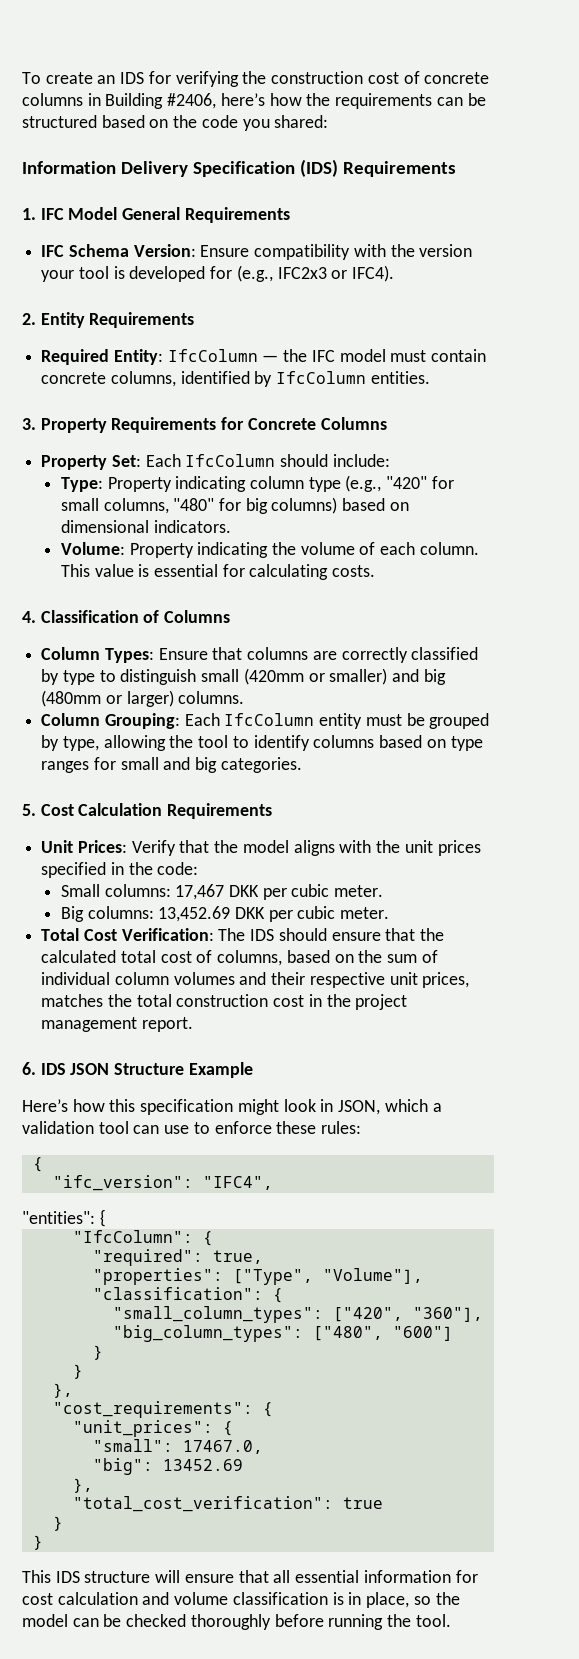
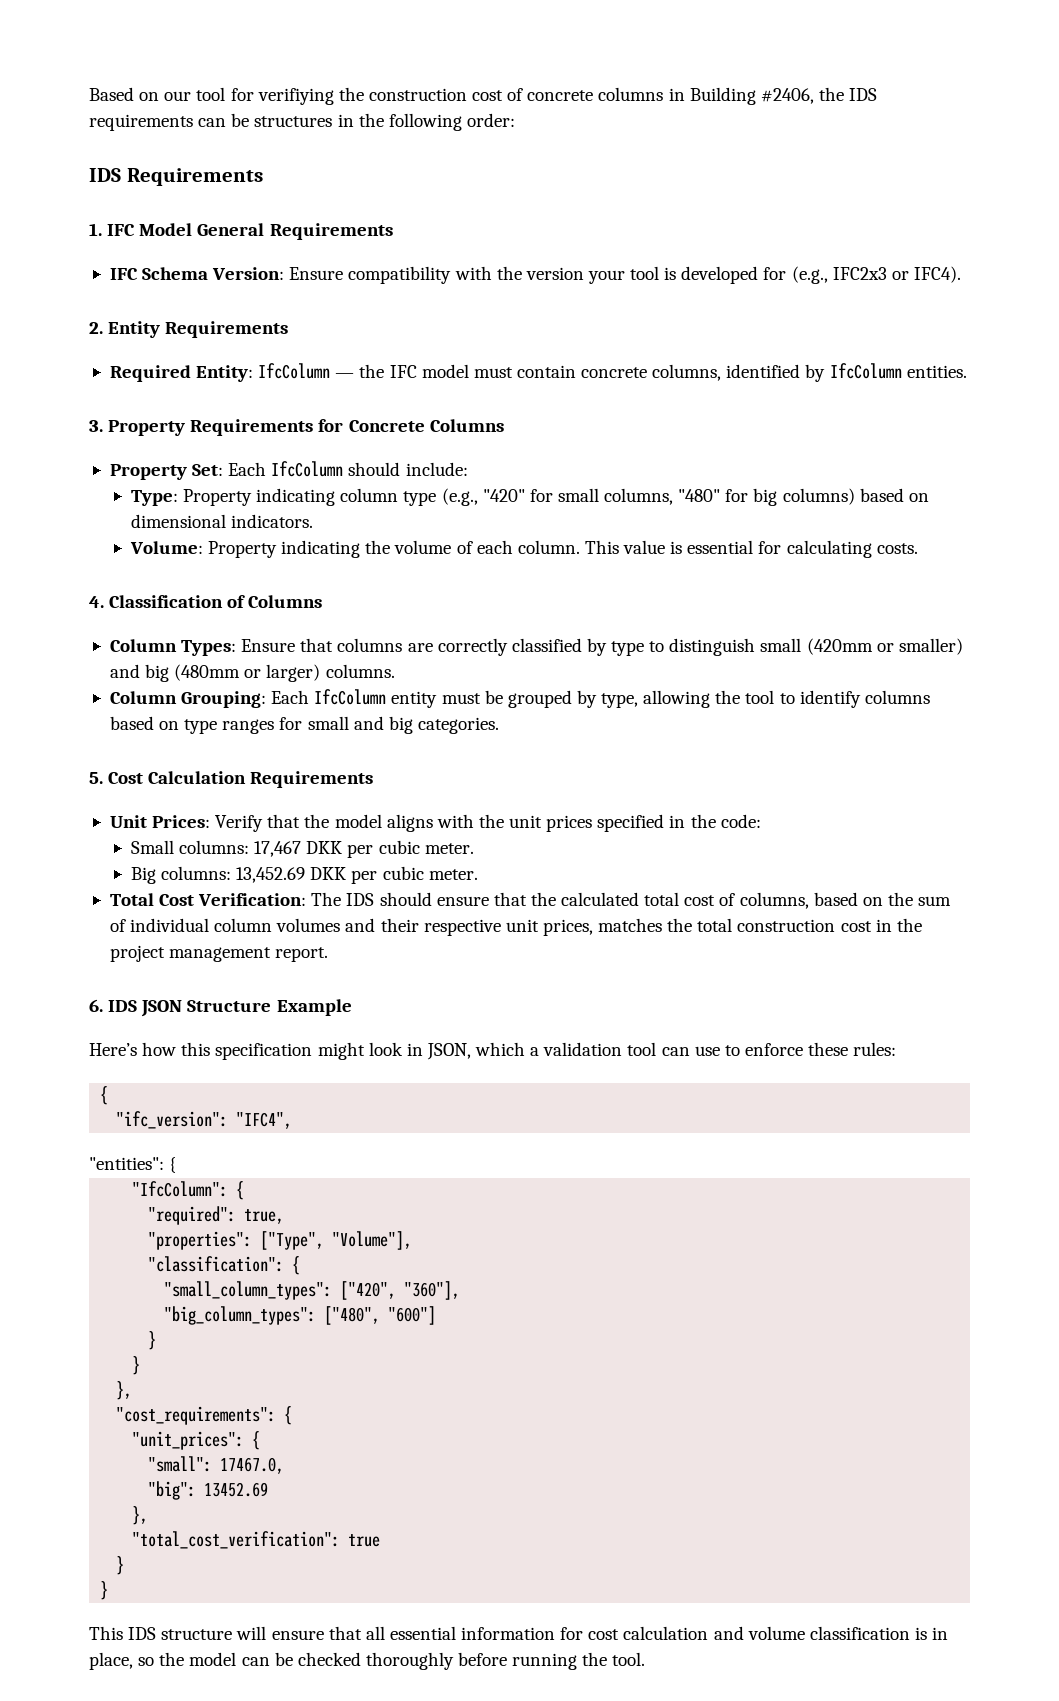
[22,71,239,87] To create an IDS for verifying -> [89,87,334,105] Based on our tool for verifiying
[220,93,486,109] [22,115,329,131] [22,159,338,177] here’s how the requirements can be structured based on the code you shared: // Information Delivery Specification (IDS) -> [818,87,878,101] [89,113,515,131] [89,168,121,182] the IDS requirements can be structures in the following order: // IDS

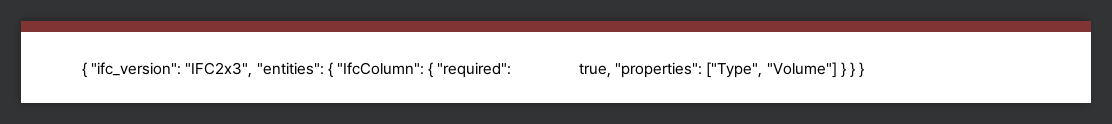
[89,87,878,105] [89,113,515,131] [89,168,263,186] [89,223,393,240] [109,266,961,284] [89,321,289,338] [109,363,967,382] [89,419,504,436] [109,461,468,480] [130,488,929,506] [130,514,314,528] [129,540,918,558] [89,595,323,608] [109,638,963,656] [109,664,395,682] [109,689,930,708] [109,716,499,734] [89,771,374,788] [109,814,761,832] [130,840,474,858] [130,866,478,884] [109,892,952,909] [109,918,922,936] [109,945,329,962] [89,999,352,1017] [89,1042,897,1060] [100,1086,109,1105] [116,1111,293,1129] Based on our tool for verifiying the construction cost of concrete columns in Building #2406, the IDS requirements can be structures in the following order: // IDS Requirements // 1. IFC Model General Requirements // IFC Schema Version: Ensure compatibility with the version your tool is developed for (e.g., IFC2x3 or IFC4). // 2. Entity Requirements // Required Entity: IfcColumn — the IFC model must contain concrete columns, identified by IfcColumn entities. // 3. Property Requirements for Concrete Columns // Property Set: Each IfcColumn should include: // Type: Property indicating column type (e.g., "420" for small columns, "480" for big columns) based on dimensional indicators. // Volume: Property indicating the volume of each column. This value is essential for calculating costs. // 4. Classification of Columns // Column Types: Ensure that columns are correctly classified by type to distinguish small (420mm or smaller) and big (480mm or larger) columns. // Column Grouping: Each IfcColumn entity must be grouped by type, allowing the tool to identify columns based on type ranges for small and big categories. // 5. Cost Calculation Requirements // Unit Prices: Verify that the model aligns with the unit prices specified in the code: // Small columns: 17,467 DKK per cubic meter. // Big columns: 13,452.69 DKK per cubic meter. // Total Cost Verification: The IDS should ensure that the calculated total cost of columns, based on the sum of individual column volumes and their respective unit prices, matches the total construction cost in the project management report. // 6. IDS JSON Structure Example // Here’s how this specification might look in JSON, which a validation tool can use to enforce these rules: // { // "ifc_version": "IFC4", // -> [82,62,253,78] { "ifc_version": "IFC2x3",
(177, 1165) // -> (333, 70) none
(245, 1190) // -> (434, 70) none
(285, 1216) // -> (611, 70) none
[332,1231,413,1250] [148,1256,301,1275] [164,1281,461,1300] [164,1306,437,1325] [148,1331,157,1350] [132,1356,141,1375] [116,1381,133,1400] [116,1406,293,1425] [132,1431,261,1450] [148,1456,285,1474] [148,1481,269,1500] [132,1506,149,1525] [132,1531,381,1549] [116,1556,125,1575] [100,1581,109,1600] [89,1626,949,1640] [89,1652,646,1670] "Volume"], // "classification": { // "small_column_types": ["420", "360"], // "big_column_types": ["480", "600"] // } // } // }, // "cost_requirements": { // "unit_prices": { // "small": 17467.0, // "big": 13452.69 // }, // "total_cost_verification": true // } // } // This IDS structure will ensure that all essential information for cost calculation and volume classification is in place, so the model can be checked thoroughly before running the tool. -> [766,62,865,78] "Volume"] } } }

